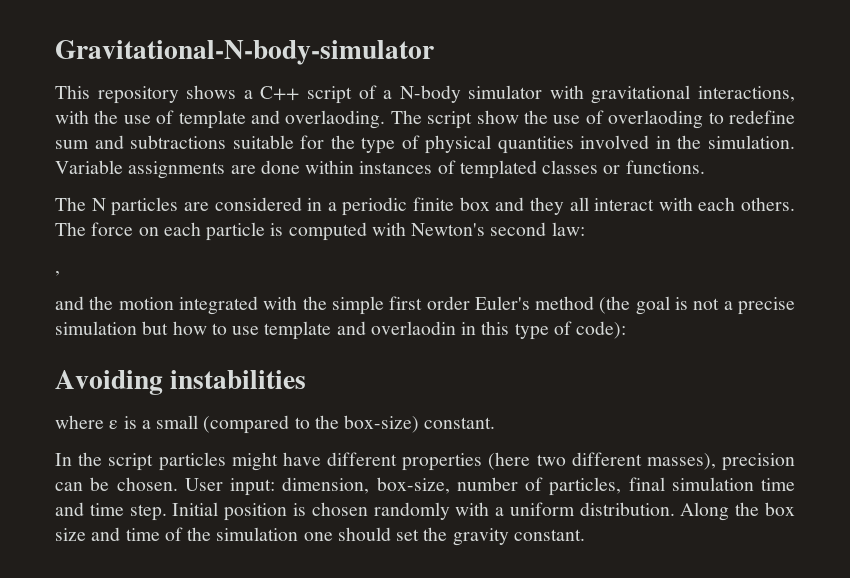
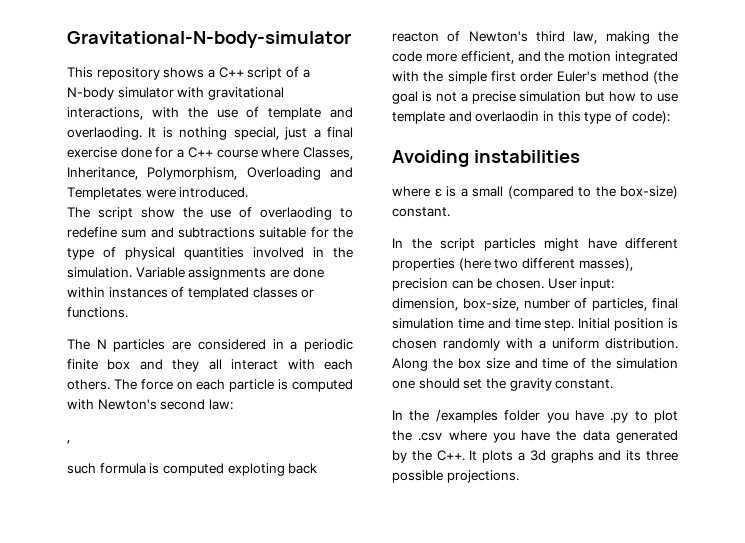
(386, 119) none -> [148,127,354,140] [67,147,354,160] [67,167,353,180] [67,187,249,200] It is nothing special, just a final exercise done for a C++ course where Classes, Inheritance, Polymorphism, Overloading and Templetates were introduced. //
(60, 273) none -> [67,463,318,476] [392,31,678,44] [392,51,514,64] such formula is computed exploting back reacton of Newton's third law, making the code more efficient,
(585, 535) none -> [392,410,678,423] [392,430,678,443] [392,450,678,463] [392,470,519,483] // In the /examples folder you have .py to plot the .csv where you have the data generated by the C++. It plots a 3d graphs and its three possible projections.

